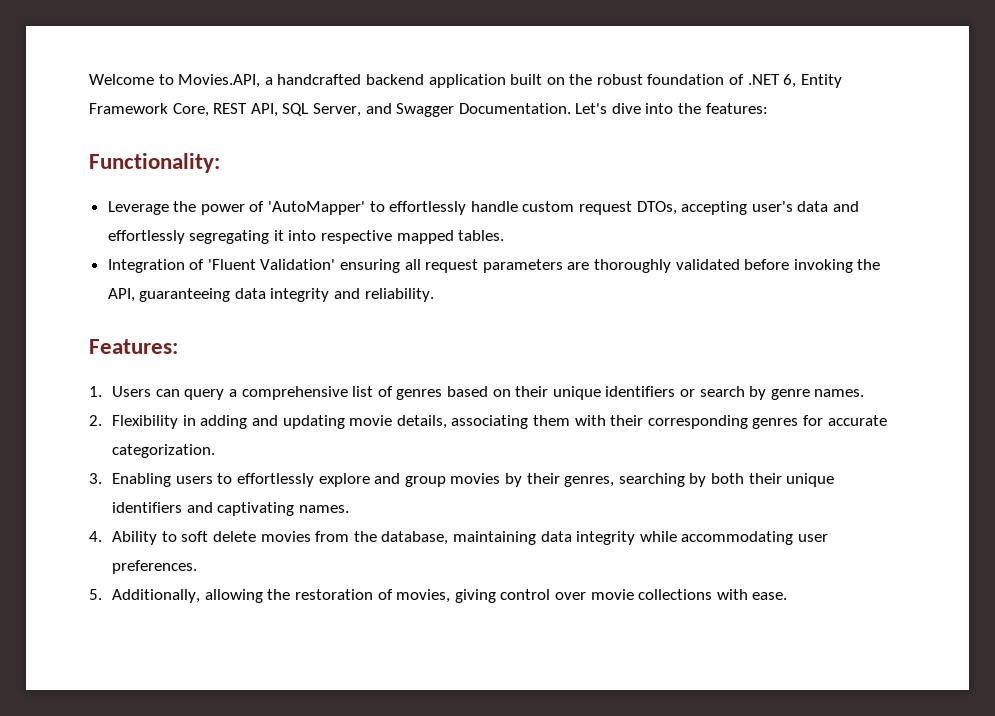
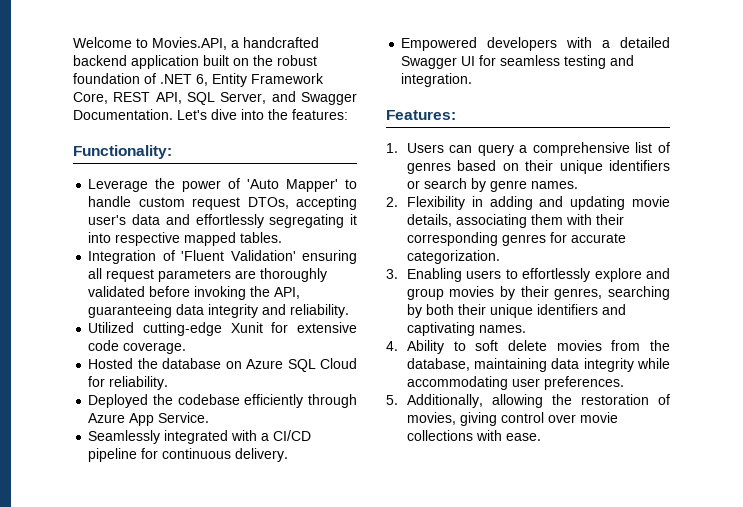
[268,201,467,215] 'AutoMapper' to effortlessly -> [247,179,358,192] 'Auto Mapper' to
(434, 295) none -> [88,322,357,336] [88,340,187,354] [88,358,357,372] [88,376,169,390] [88,394,357,408] [88,412,210,426] [88,430,312,444] [88,448,289,462] [401,37,670,51] [401,55,635,69] [401,73,473,87] // Utilized cutting-edge Xunit for extensive code coverage. // Hosted the database on Azure SQL Cloud for reliability. // Deployed the codebase efficiently through Azure App Service. // Seamlessly integrated with a CI/CD pipeline for continuous delivery. // Empowered developers with a detailed Swagger UI for seamless testing and integration.

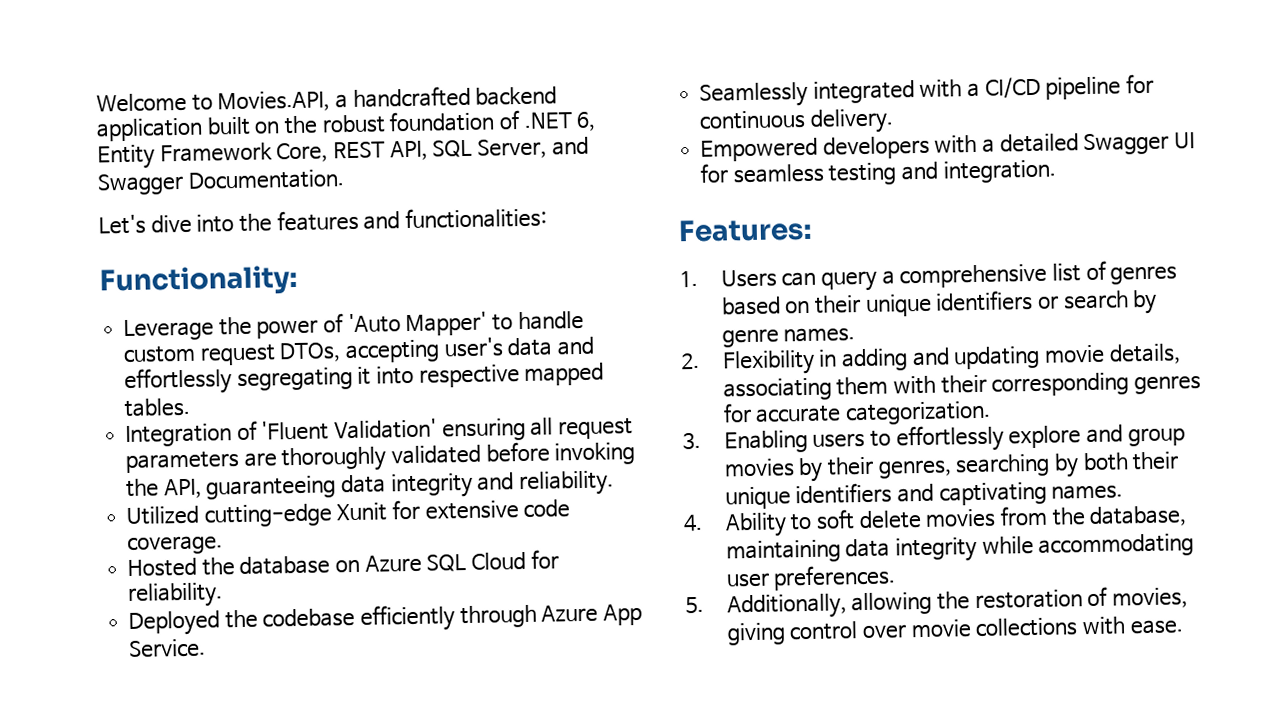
(173, 114) none -> (344, 179) //
[292,109,348,120] features: -> [276,206,547,232] features and functionalities:

